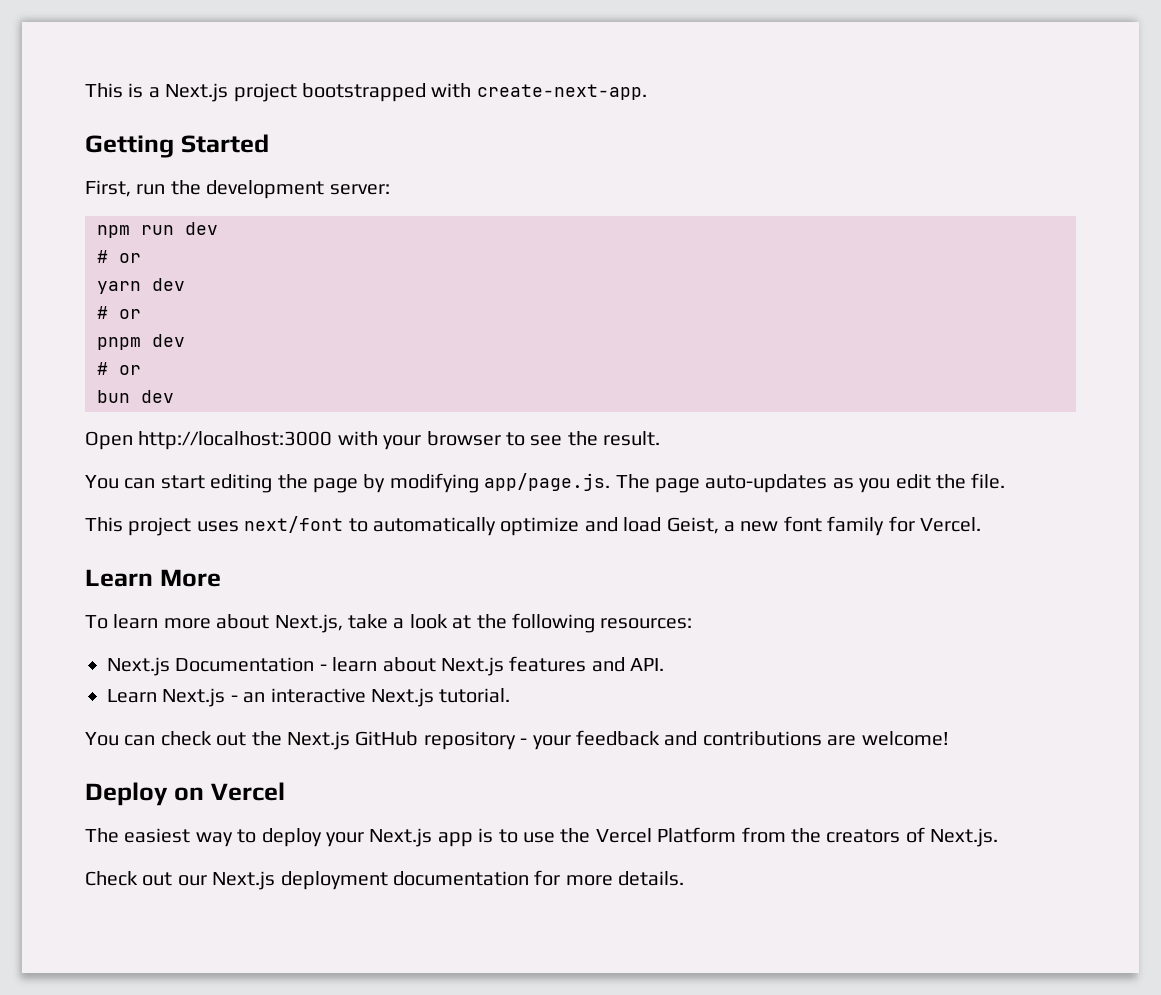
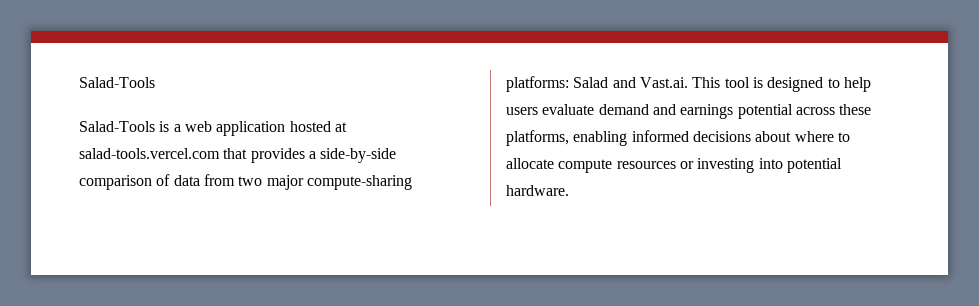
[85,83,647,102] [85,134,269,158] [85,180,390,199] [97,222,218,238] [97,250,141,263] [97,278,185,294] [97,306,141,319] [97,334,185,350] [97,362,141,375] [97,390,174,403] [85,431,661,450] [85,473,1006,493] [85,516,981,536] [85,569,221,587] [85,613,693,633] [107,656,665,676] [107,688,511,707] [85,730,949,750] [85,782,285,806] [85,827,999,847] [85,870,685,890] This is a Next.js project bootstrapped with create-next-app. // Getting Started // First, run the development server: // npm run dev // # or // yarn dev // # or // pnpm dev // # or // bun dev // Open http://localhost:3000 with your browser to see the result. // You can start editing the page by modifying app/page.js. The page auto-updates as you edit the file. // This project uses next/font to automatically optimize and load Geist, a new font family for Vercel. // Learn More // To learn more about Next.js, take a look at the following resources: // Next.js Documentation - learn about Next.js features and API. // Learn Next.js - an interactive Next.js tutorial. // You can check out the Next.js GitHub repository - your feedback and contributions are welcome! // Deploy on Vercel // The easiest way to deploy your Next.js app is to use the Vercel Platform from the creators of Next.js. // Check out our Next.js deployment documentation for more details. -> [79,77,155,88] [79,121,347,136] [79,148,397,163] [79,174,412,190] [506,76,871,92] [506,104,872,119] [506,130,850,146] [506,158,842,173] [506,185,569,196] Salad-Tools // Salad-Tools is a web application hosted at salad-tools.vercel.com that provides a side-by-side comparison of data from two major compute-sharing platforms: Salad and Vast.ai. This tool is designed to help users evaluate demand and earnings potential across these platforms, enabling informed decisions about where to allocate compute resources or investing into potential hardware.

